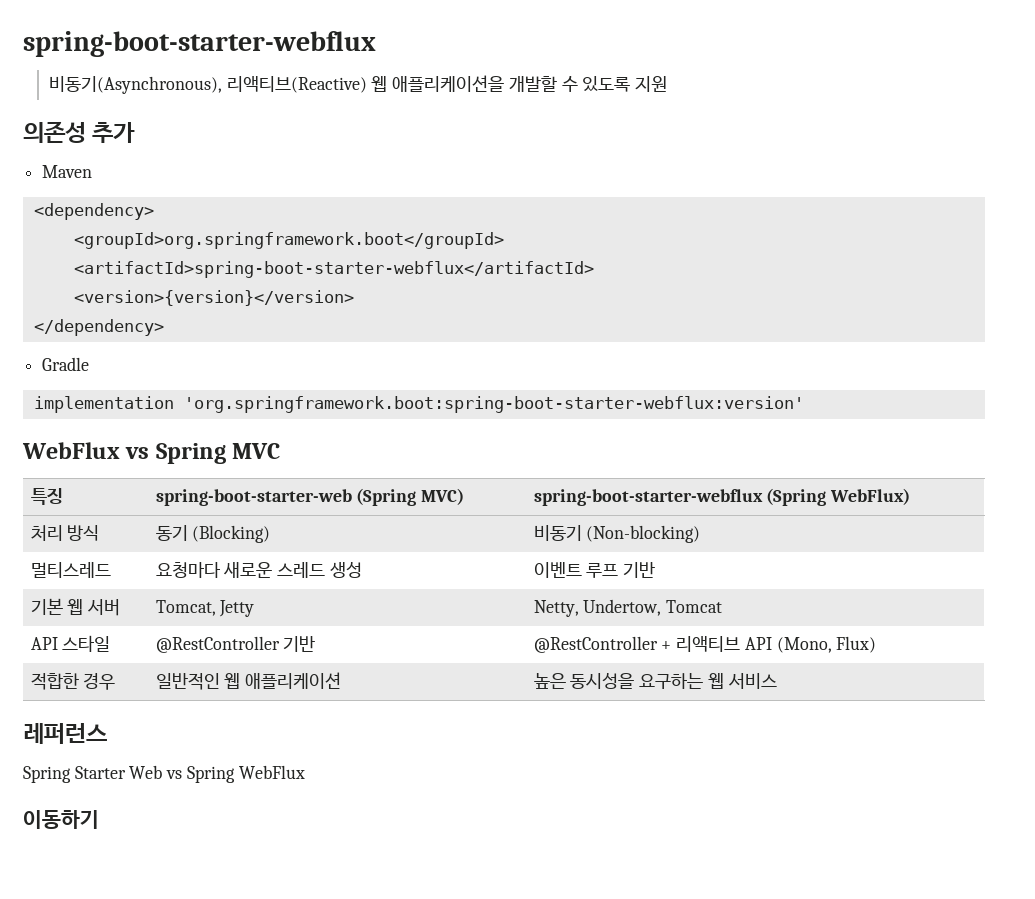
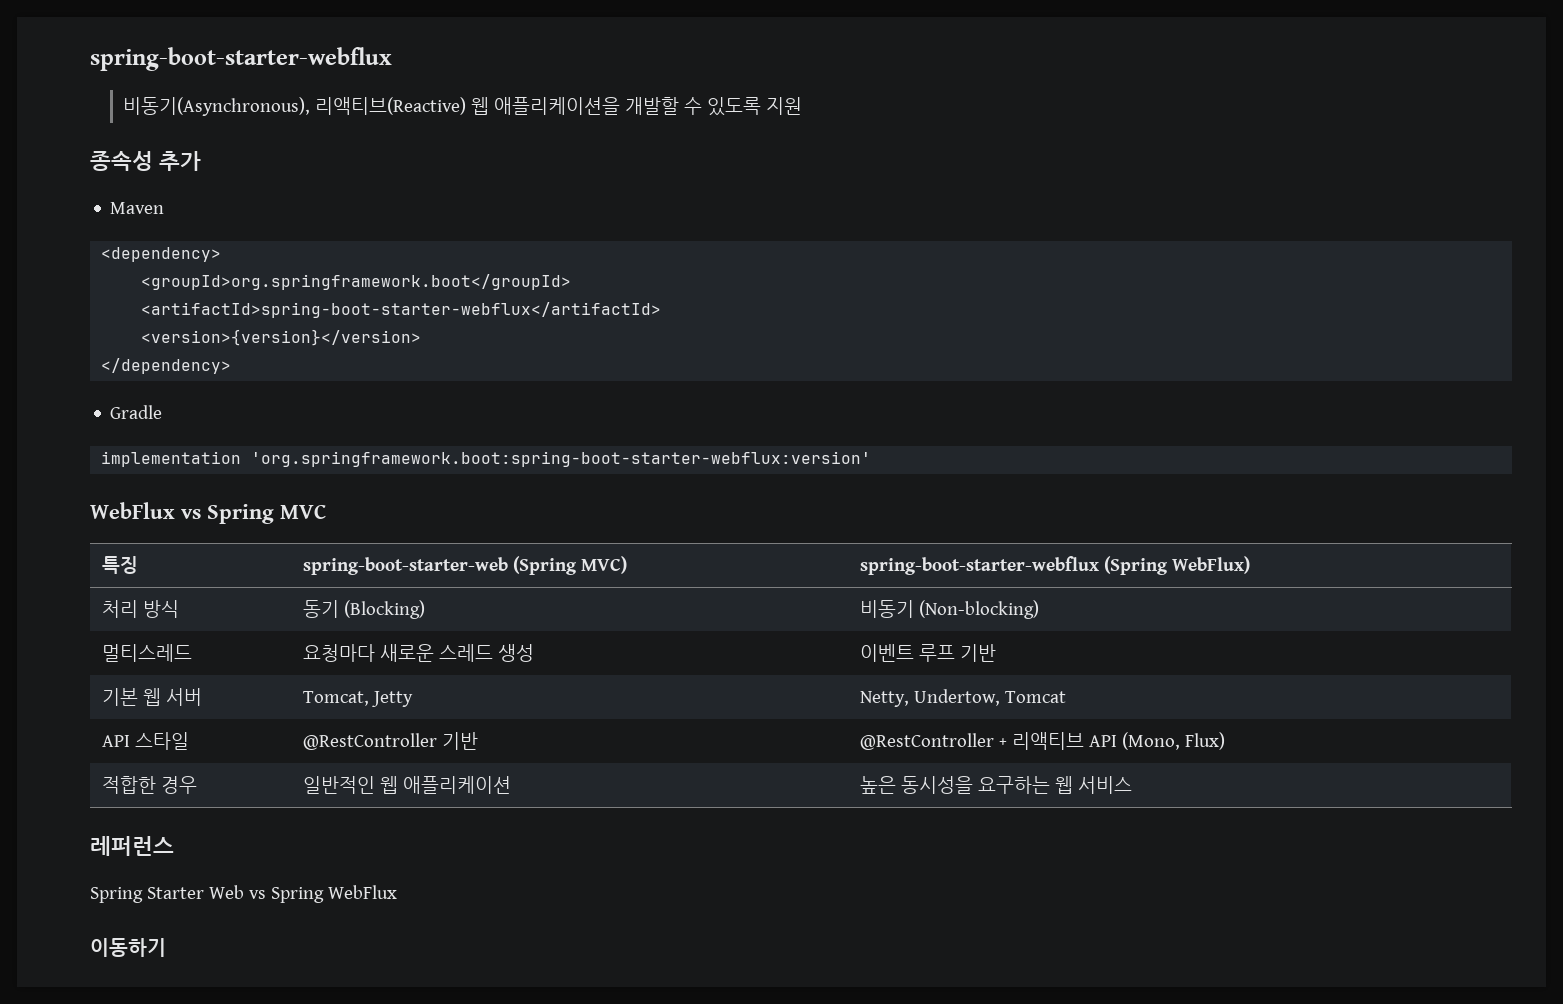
[23,121,86,143] 의존성 -> [90,151,153,171] 종속성

